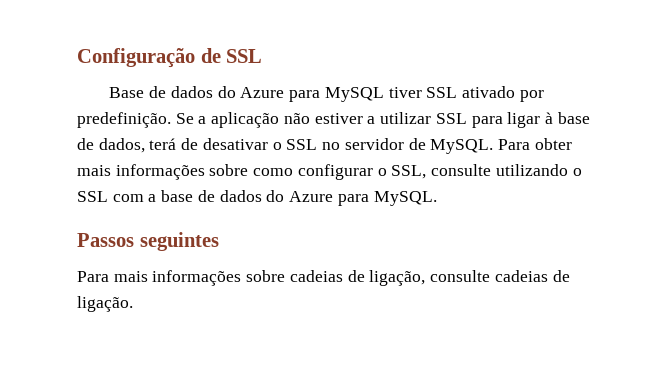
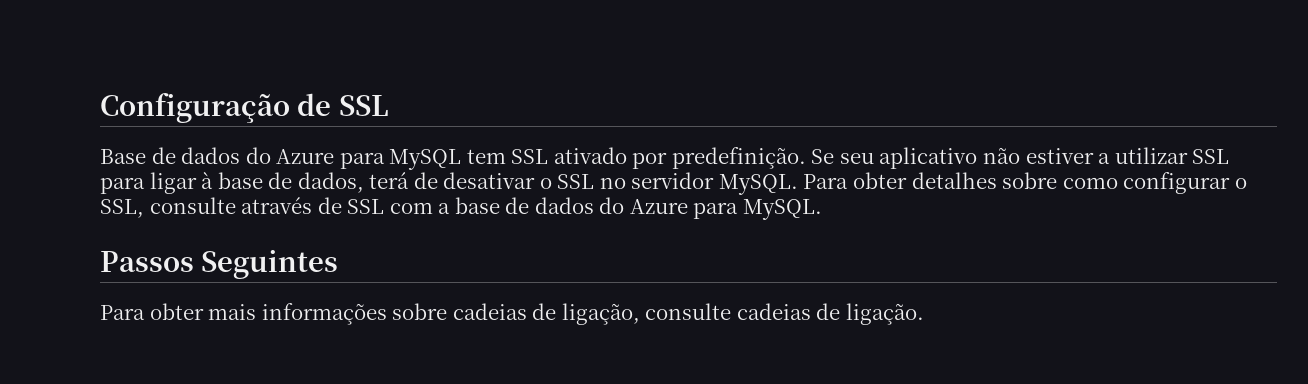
[388,87,422,98] tiver -> [466,149,506,164] tem
[198,112,280,128] a aplicação -> [839,147,978,169] seu aplicativo
[408,138,426,150] de -> (715, 180) none
[77,164,205,180] mais informações -> [911,172,997,189] detalhes
[495,164,582,176] utilizando o -> [241,197,342,214] através de
[139,232,219,251] [77,271,109,282] seguintes // Para -> [201,250,339,279] [100,303,204,320] Seguintes // Para obter

